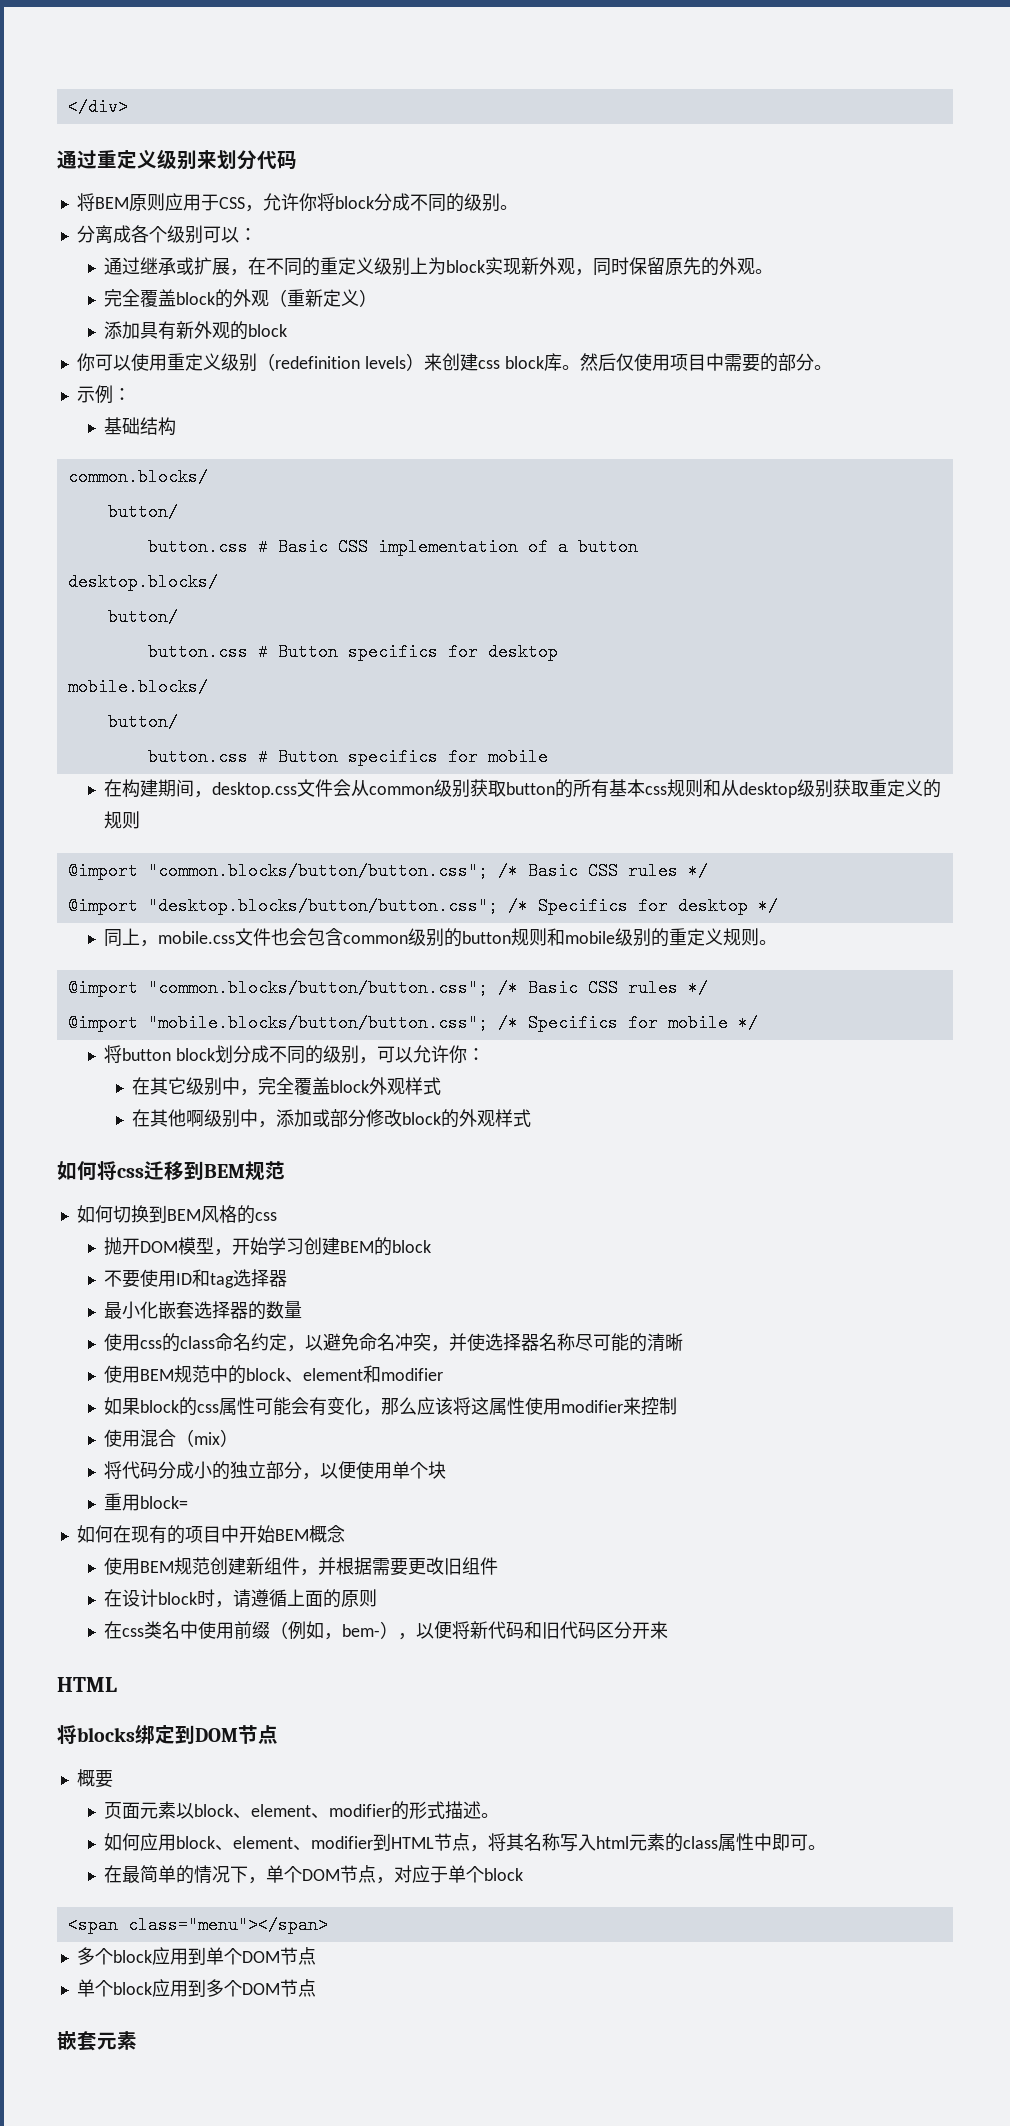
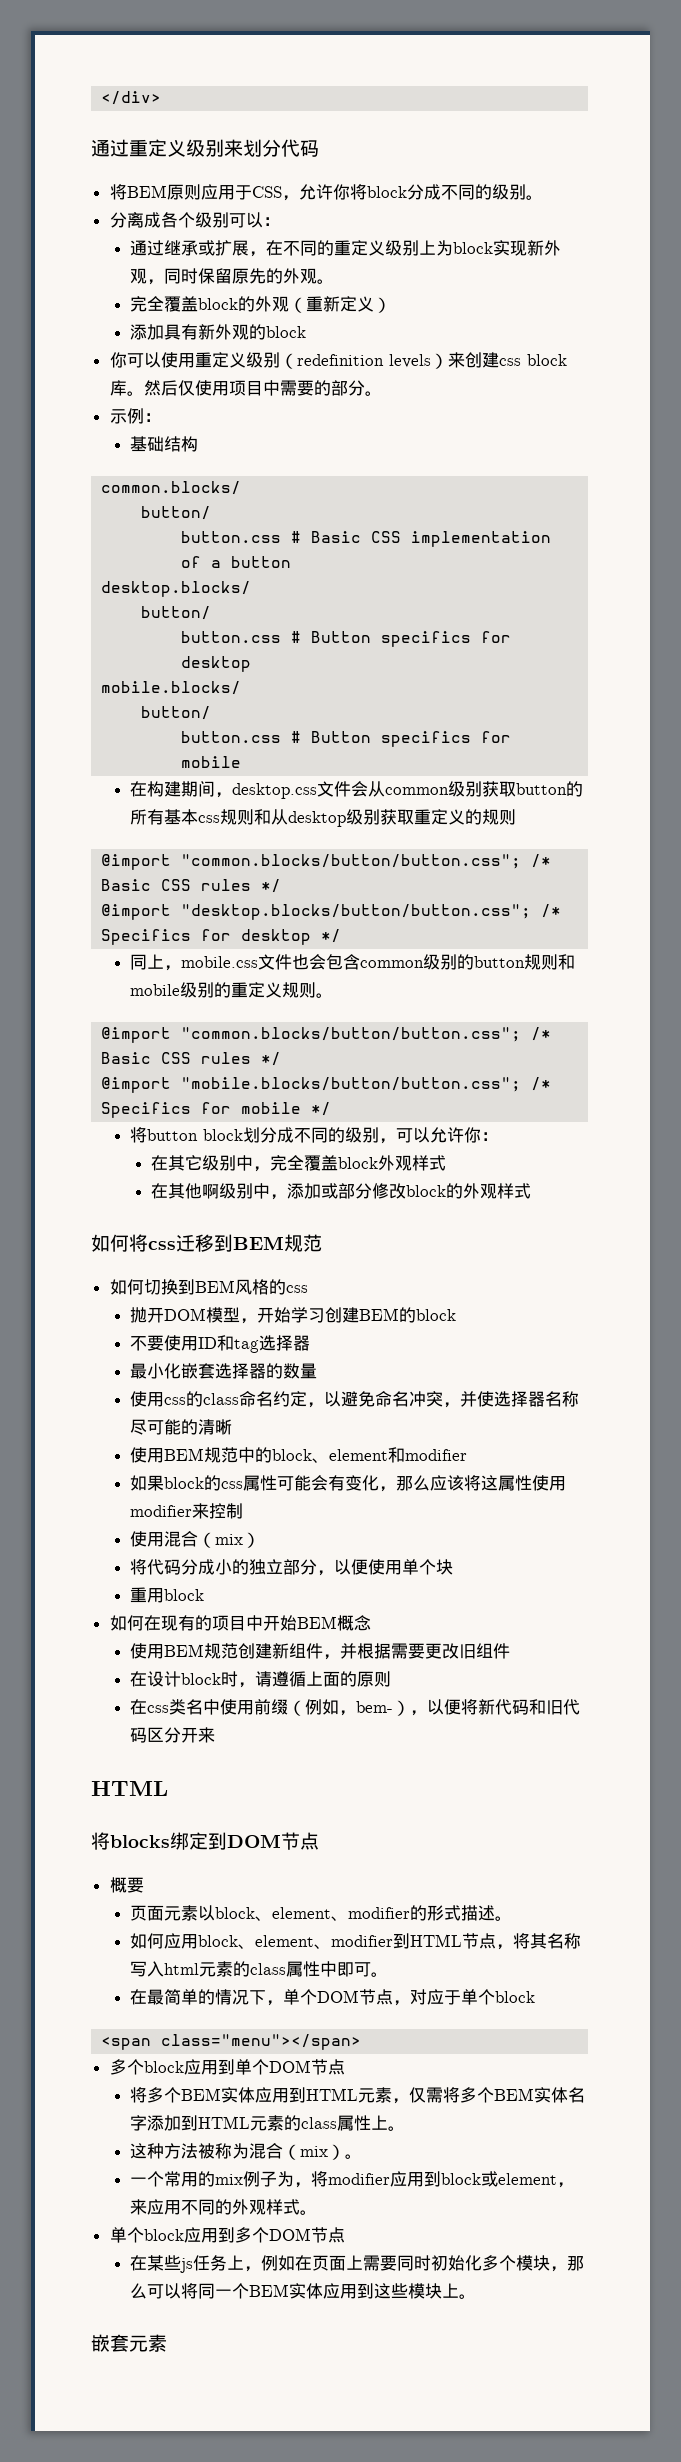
[140,1496,189,1509] block= -> [164,1589,205,1601] block
(316, 1956) none -> [130,2087,586,2104] [130,2115,406,2131] [130,2143,363,2160] [130,2171,575,2188] [130,2199,318,2215] // 将多个BEM实体应用到HTML元素，仅需将多个BEM实体名字添加到HTML元素的class属性上。 // 这种方法被称为混合（mix）。 // 一个常用的mix例子为，将modifier应用到block或element，来应用不同的外观样式。
(316, 1988) none -> [130,2255,585,2273] [130,2283,477,2299] // 在某些js任务上，例如在页面上需要同时初始化多个模块，那么可以将同一个BEM实体应用到这些模块上。

